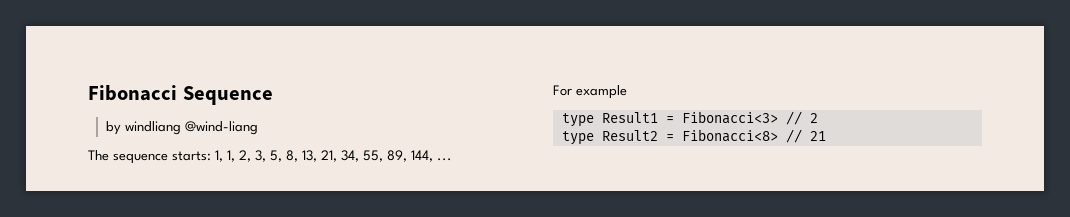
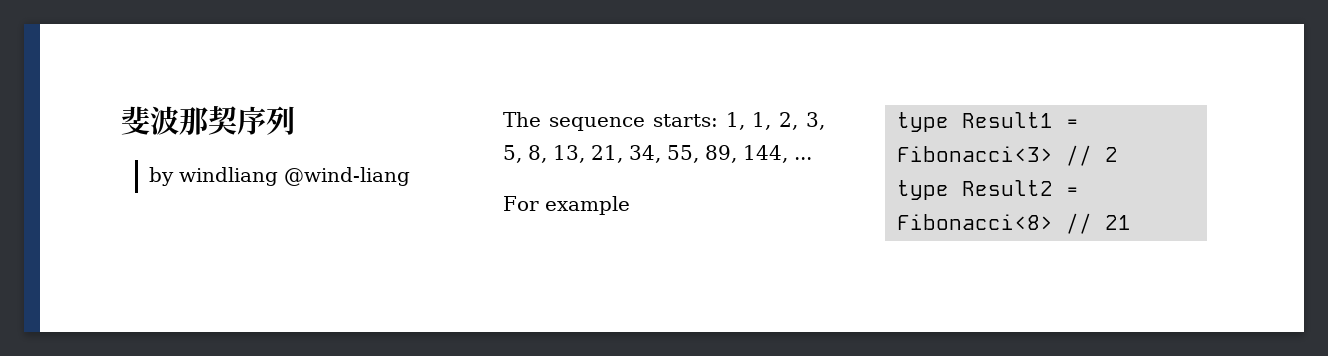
[88,85,273,105] Fibonacci Sequence -> [121,106,295,135] 斐波那契序列

